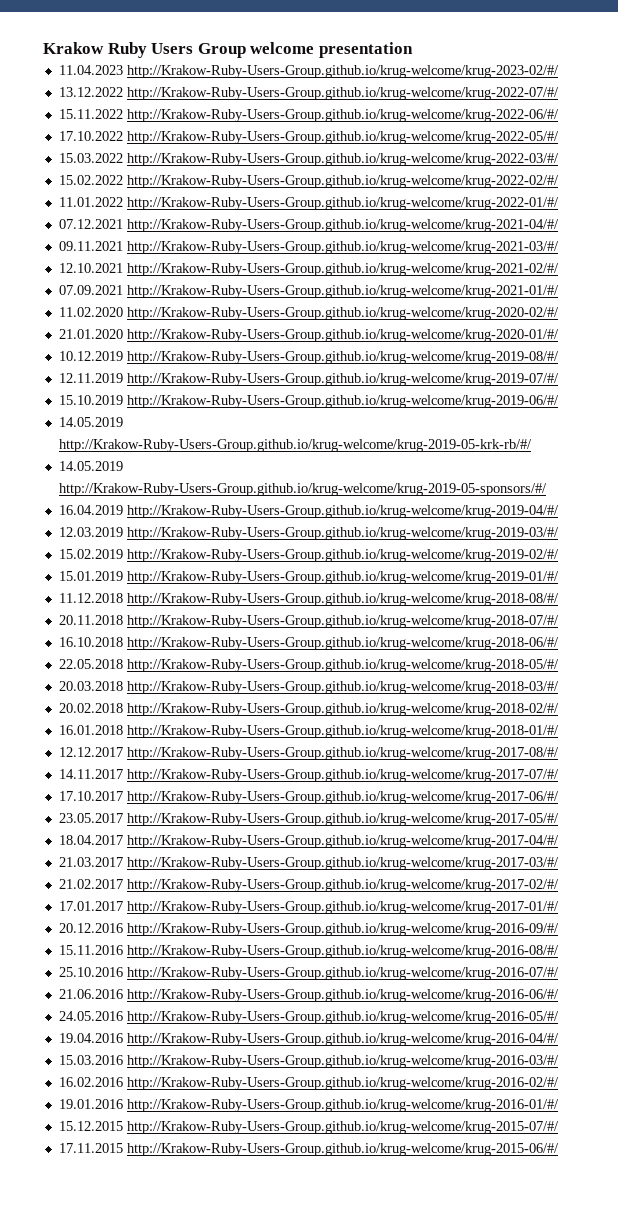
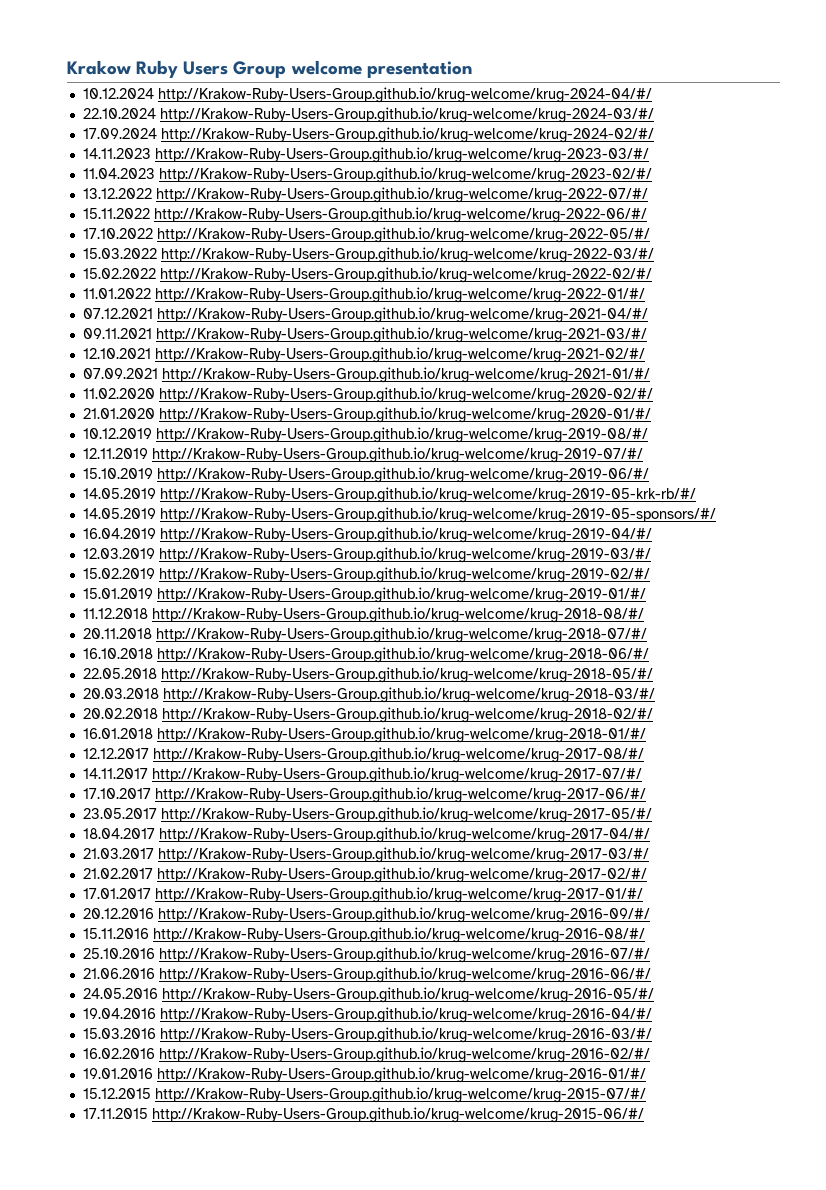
(413, 50) none -> [82,87,652,103] [82,107,654,123] [82,127,654,143] [82,147,649,163] // 10.12.2024 http://Krakow-Ruby-Users-Group.github.io/krug-welcome/krug-2024-04/#/ // 22.10.2024 http://Krakow-Ruby-Users-Group.github.io/krug-welcome/krug-2024-03/#/ // 17.09.2024 http://Krakow-Ruby-Users-Group.github.io/krug-welcome/krug-2024-02/#/ // 14.11.2023 http://Krakow-Ruby-Users-Group.github.io/krug-welcome/krug-2023-03/#/

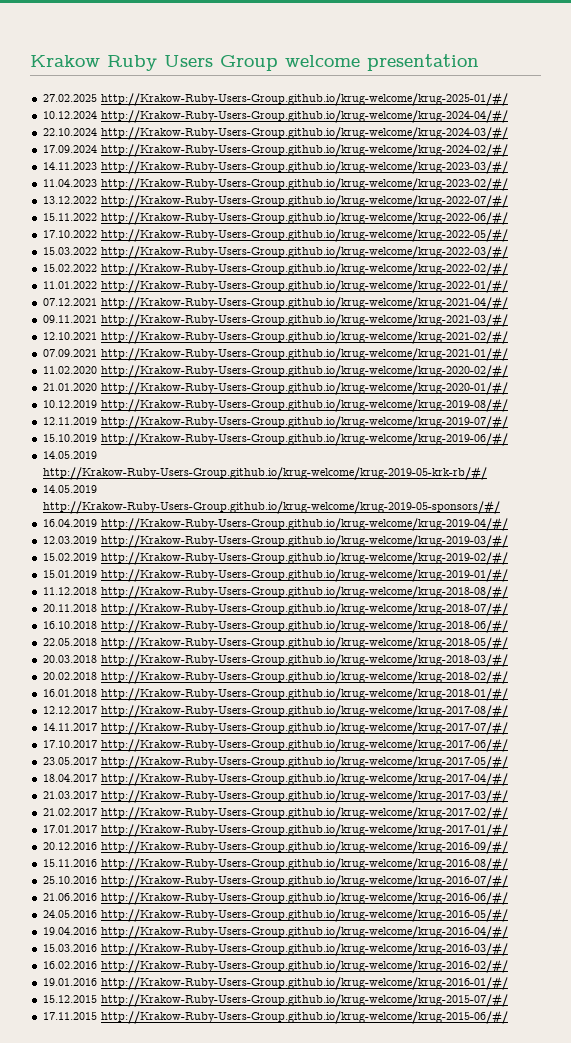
(472, 69) none -> [42,92,508,106] // 27.02.2025 http://Krakow-Ruby-Users-Group.github.io/krug-welcome/krug-2025-01/#/

